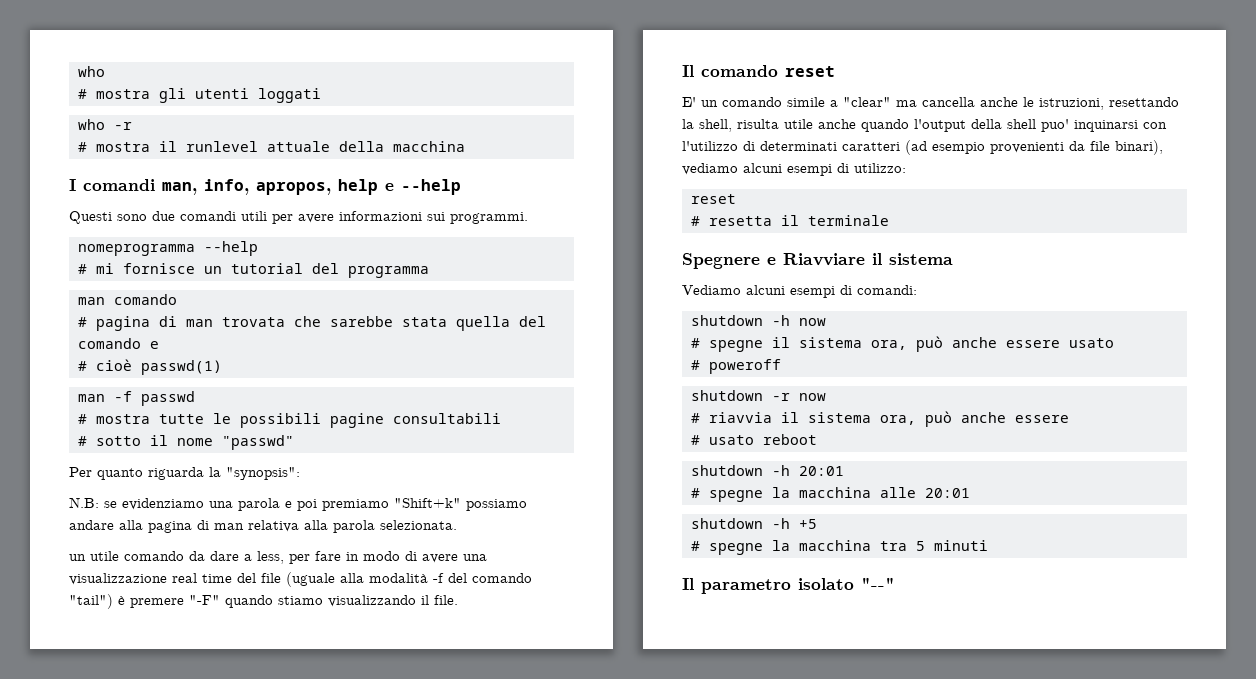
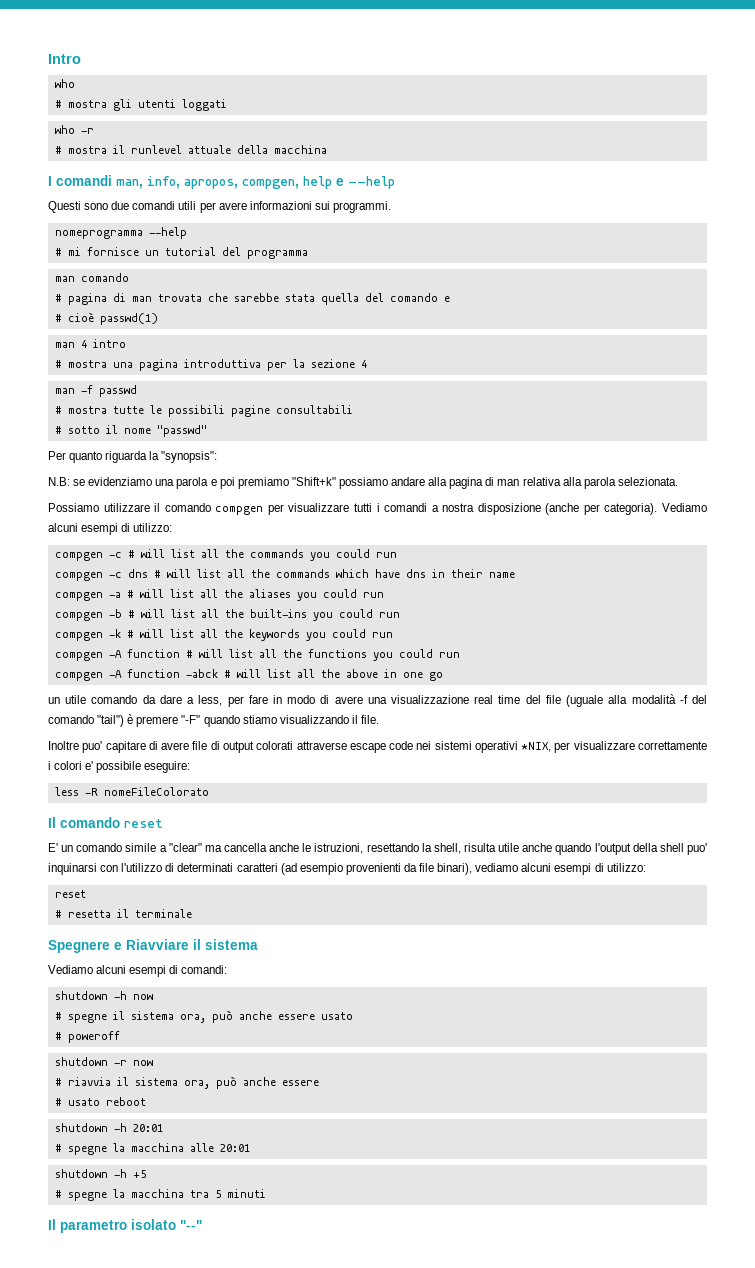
(78, 71) none -> [48,54,81,64] Intro //
(331, 188) none -> [242,179,299,189] compgen,
(222, 367) none -> [54,339,126,348] [54,359,367,371] // man 4 intro // # mostra una pagina introduttiva per la sezione 4
(457, 525) none -> [48,503,707,515] [48,523,173,535] [54,549,397,561] [54,569,515,581] [54,589,384,601] [54,609,400,621] [54,629,393,641] [54,649,460,661] [54,669,443,681] // Possiamo utilizzare il comando compgen per visualizzare tutti i comandi a nostra disposizione (anche per categoria). Vediamo alcuni esempi di utilizzo: // compgen -c # will list all the commands you could run // compgen -c dns # will list all the commands which have dns in their name // compgen -a # will list all the aliases you could run // compgen -b # will list all the built-ins you could run // compgen -k # will list all the keywords you could run // compgen -A function # will list all the functions you could run // compgen -A function -abck # will list all the above in one go
(458, 600) none -> [48,741,707,753] [48,761,191,773] [54,787,209,796] // Inoltre puo' capitare di avere file di output colorati attraverse escape code nei sistemi operativi *NIX, per visualizzare correttamente i colori e' possibile eseguire: // less -R nomeFileColorato

